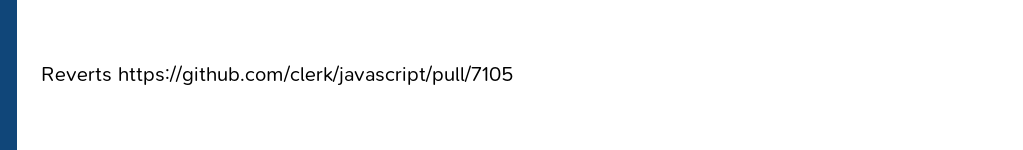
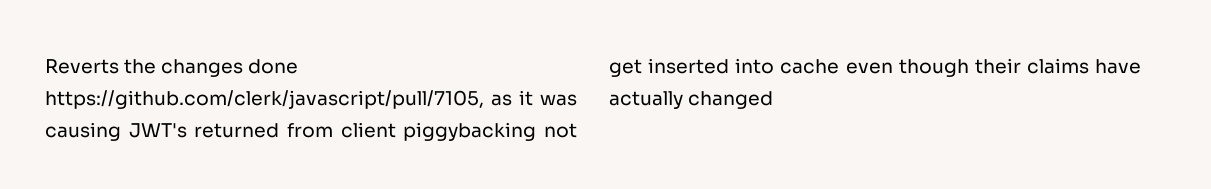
[117,65,513,86] https://github.com/clerk/javascript/pull/7105 -> [124,59,299,77] [45,90,577,109] [45,122,578,141] [609,58,1141,77] [609,91,774,109] the changes done https://github.com/clerk/javascript/pull/7105, as it was causing JWT's returned from client piggybacking not get inserted into cache even though their claims have actually changed

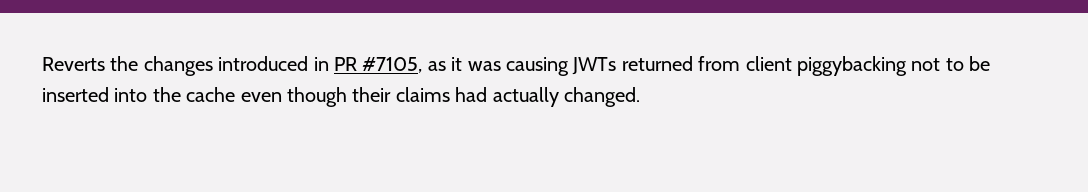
[248,59,299,74] [45,90,484,109] done https://github.com/clerk/javascript/pull/7105, -> [218,56,423,73] introduced in PR #7105,
[128,123,187,138] JWT's -> [572,57,617,75] JWTs
[609,59,642,77] get -> [945,56,991,71] to be
(775, 66) none -> [152,87,181,102] the
[1095,59,1141,74] [609,91,774,109] have actually changed -> [455,87,640,107] had actually changed.

